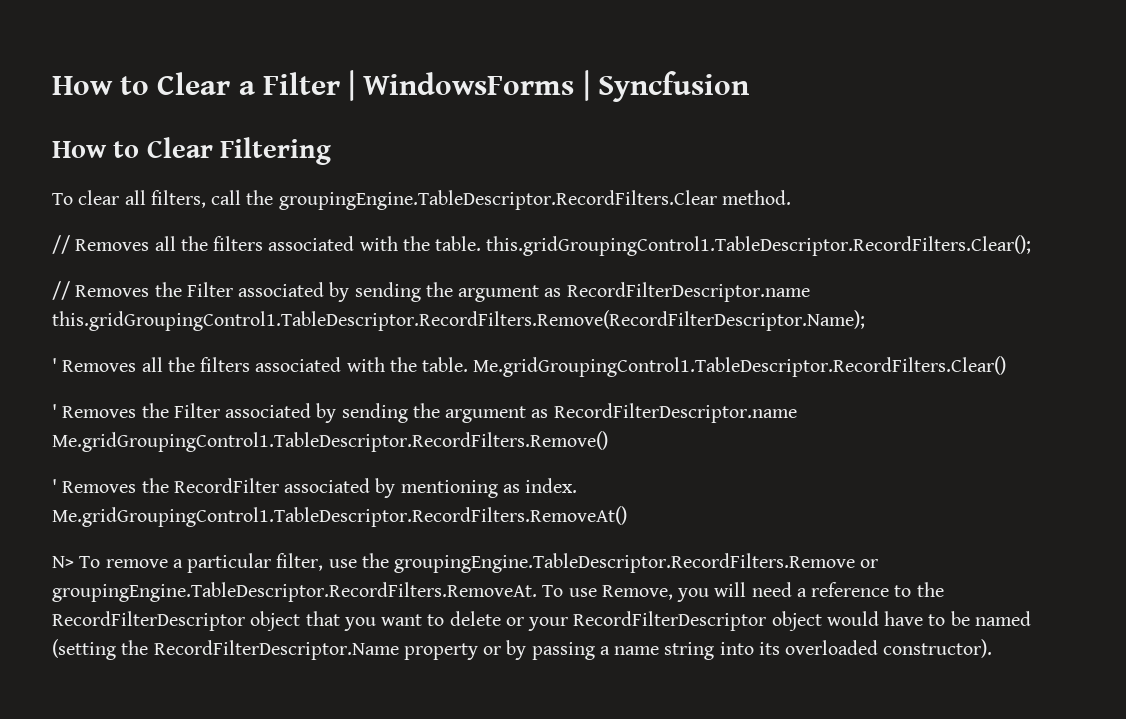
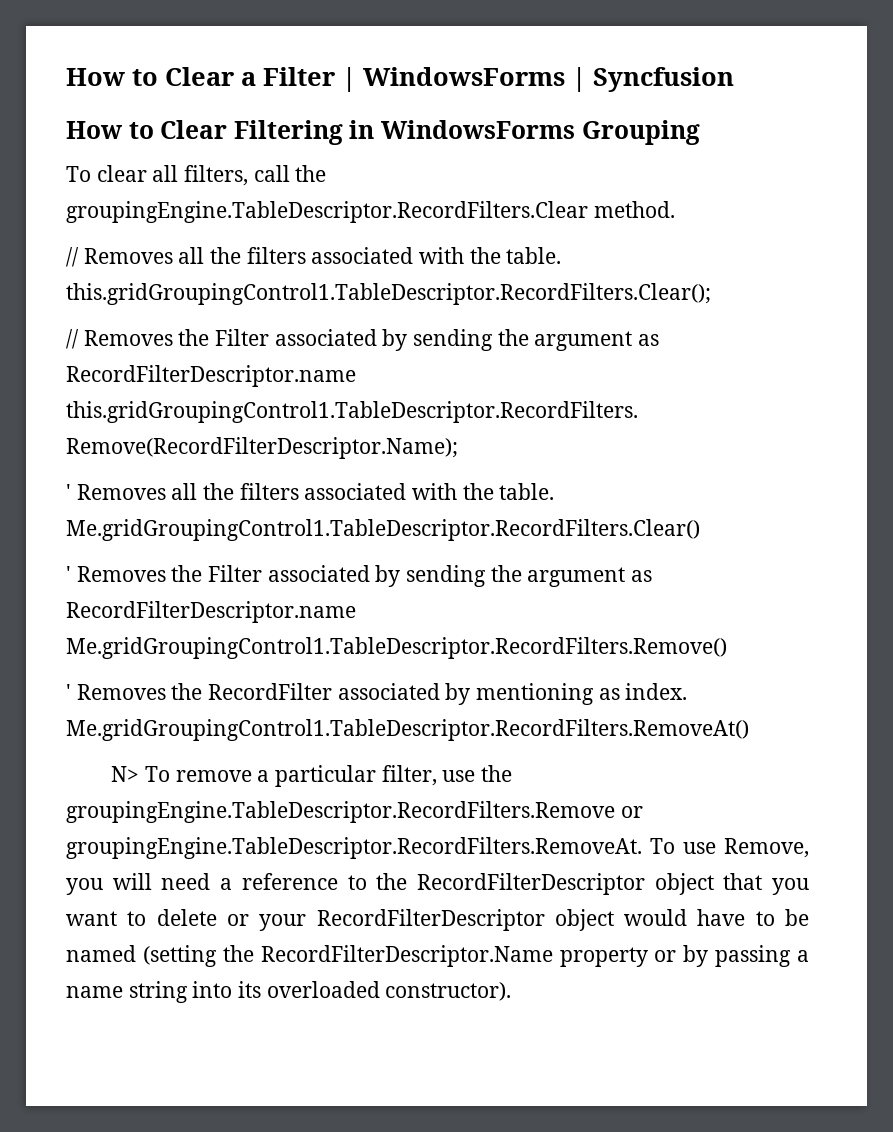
(332, 151) none -> [349,120,700,145] in WindowsForms Grouping

